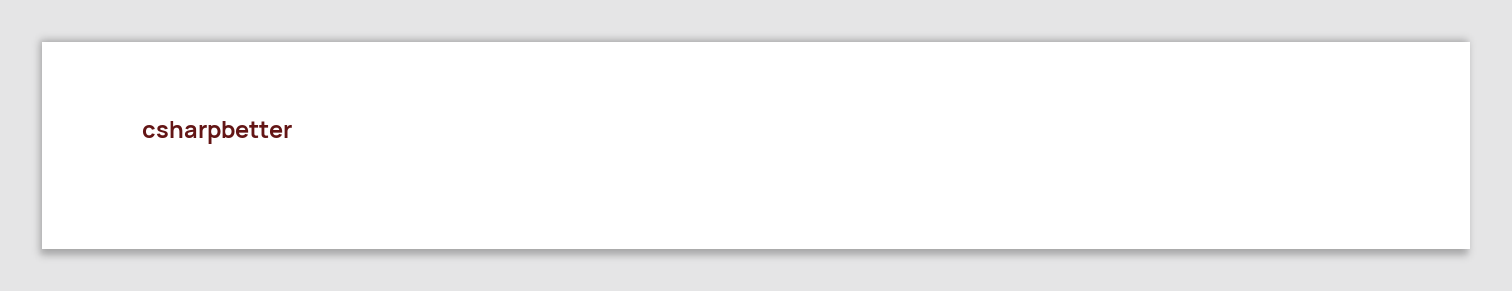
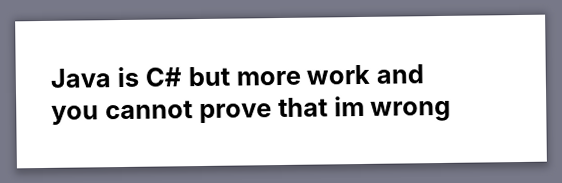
[142,121,292,144] csharpbetter -> [50,64,425,88] [51,95,452,125] Java is C# but more work and you cannot prove that im wrong

